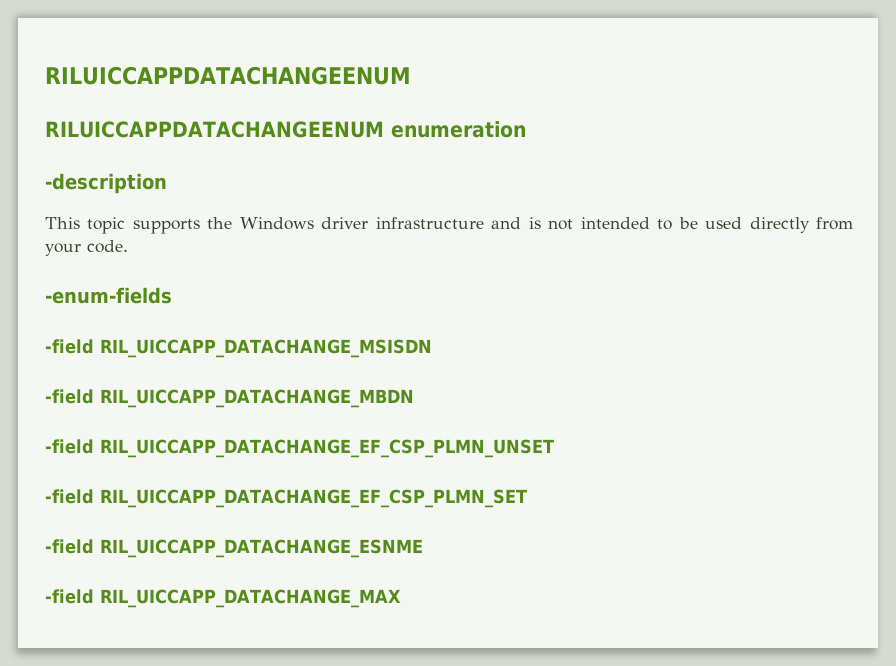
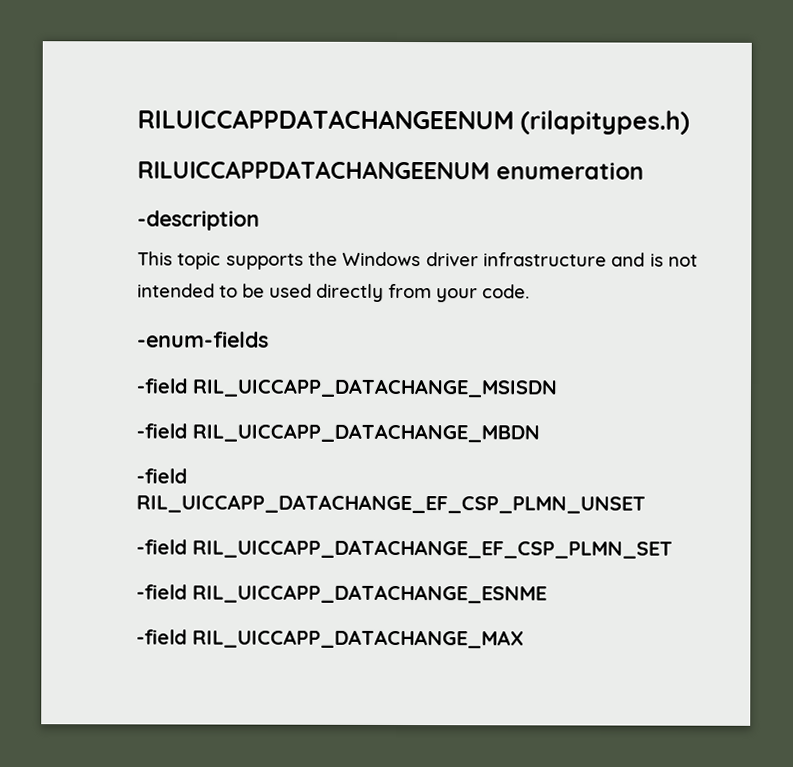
[45,66,411,85] RILUICCAPPDATACHANGEENUM -> [137,109,690,135] RILUICCAPPDATACHANGEENUM (rilapitypes.h)

